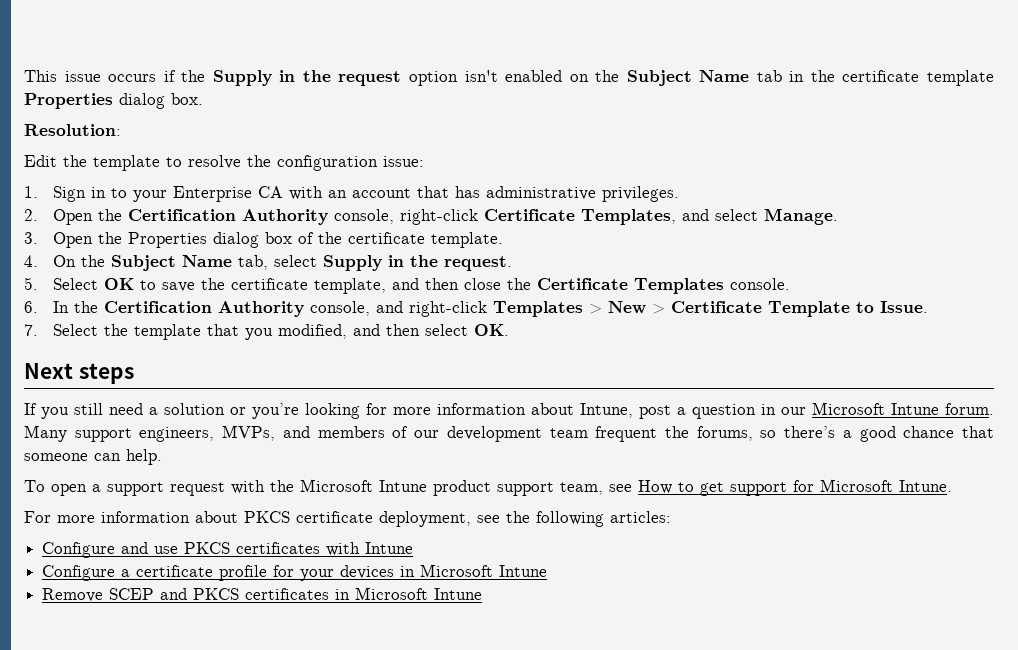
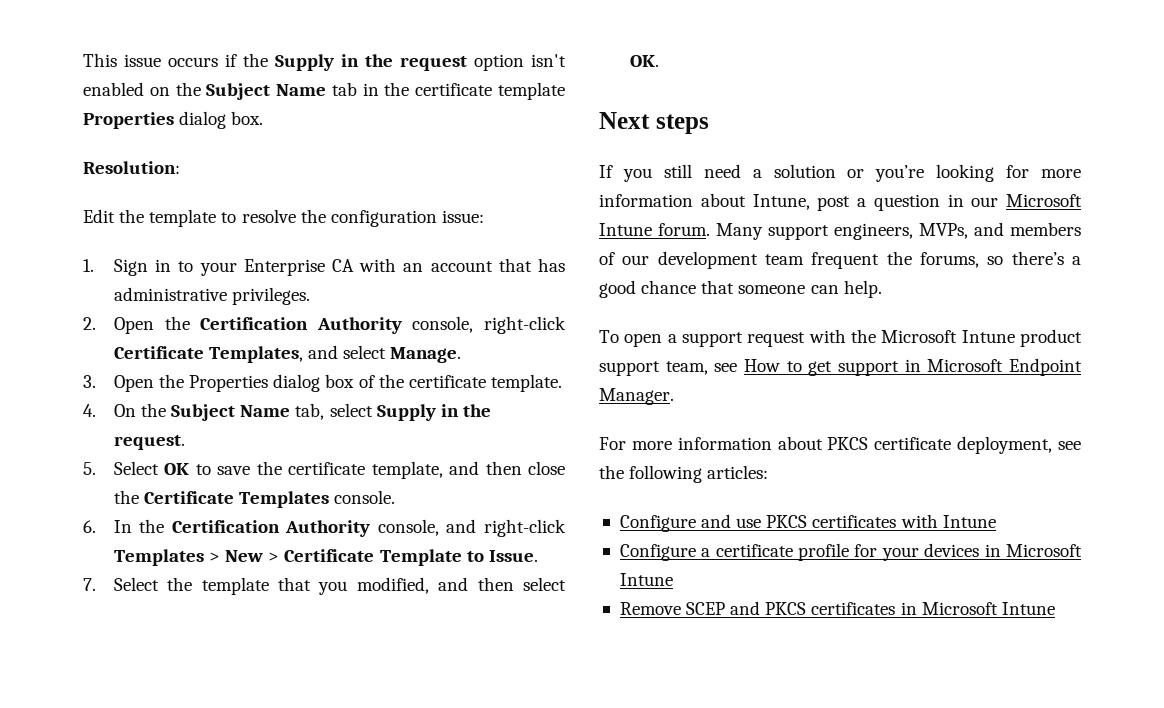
[793,479,952,492] for Microsoft Intune. -> [904,358,1082,376] [599,388,674,405] in Microsoft Endpoint Manager.

